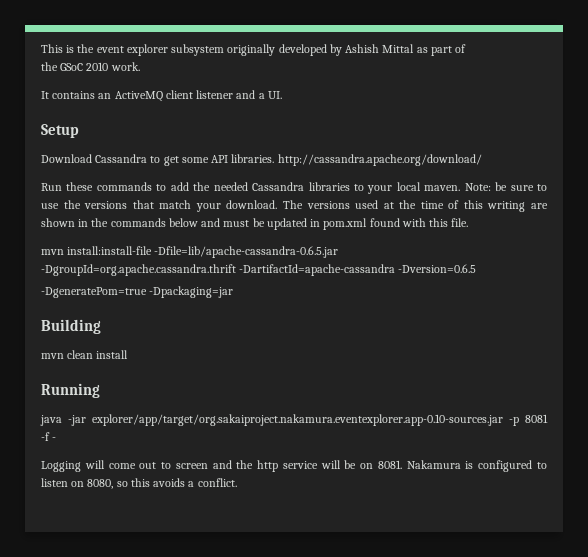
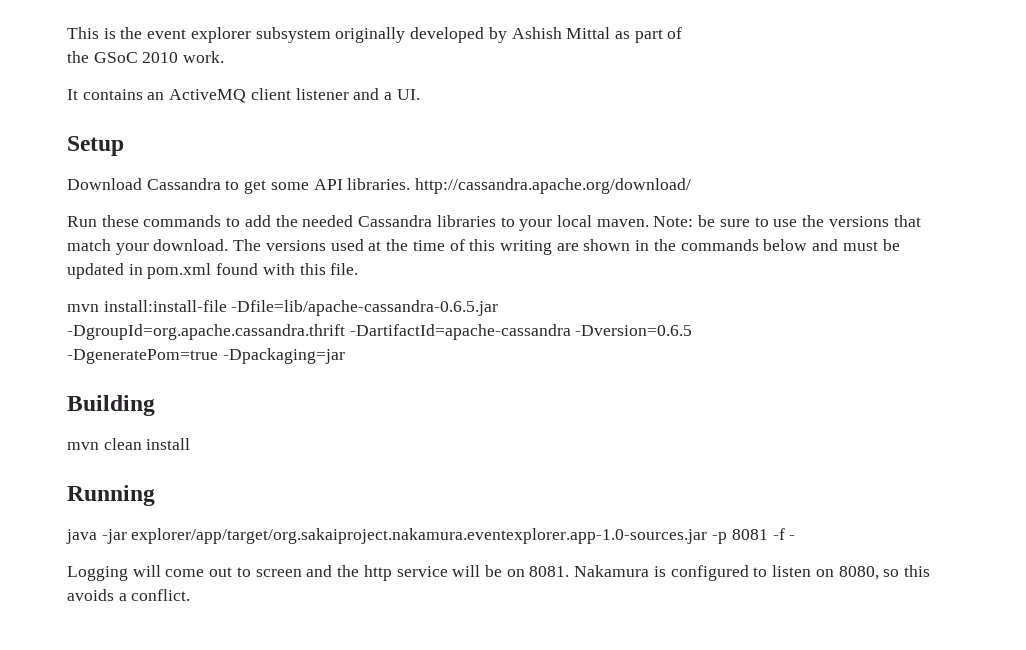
[91,414,503,426] explorer/app/target/org.sakaiproject.nakamura.eventexplorer.app-0.10-sources.jar -> [131,528,708,544] explorer/app/target/org.sakaiproject.nakamura.eventexplorer.app-1.0-sources.jar

